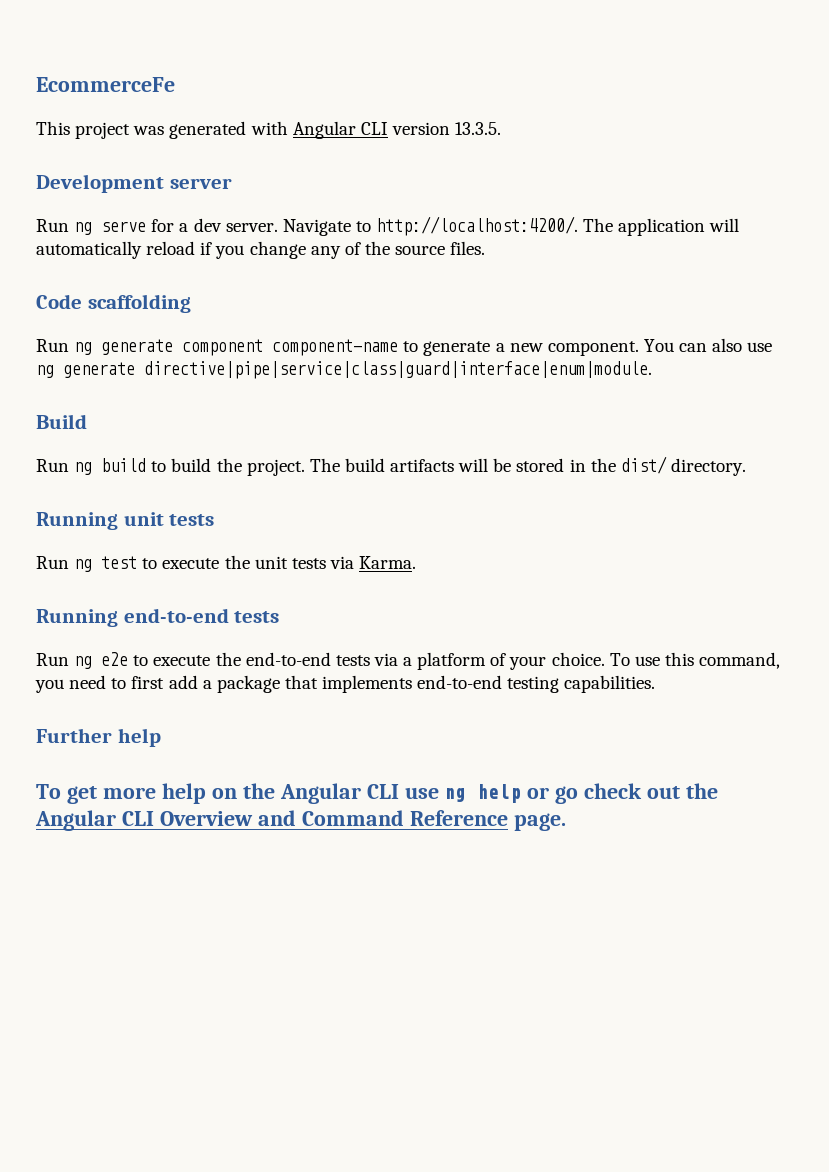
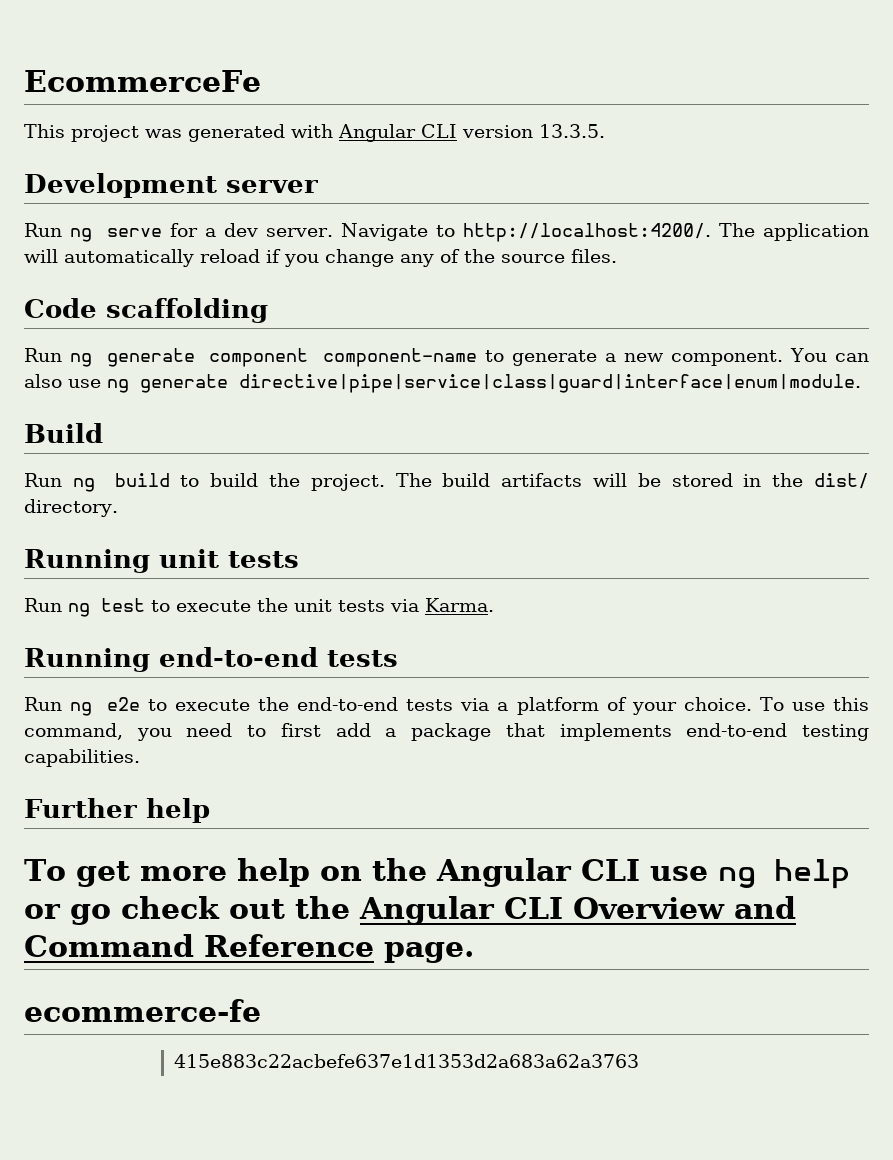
(566, 822) none -> [24,999,261,1022] [174,1054,640,1068] // ecommerce-fe // 415e883c22acbefe637e1d1353d2a683a62a3763

